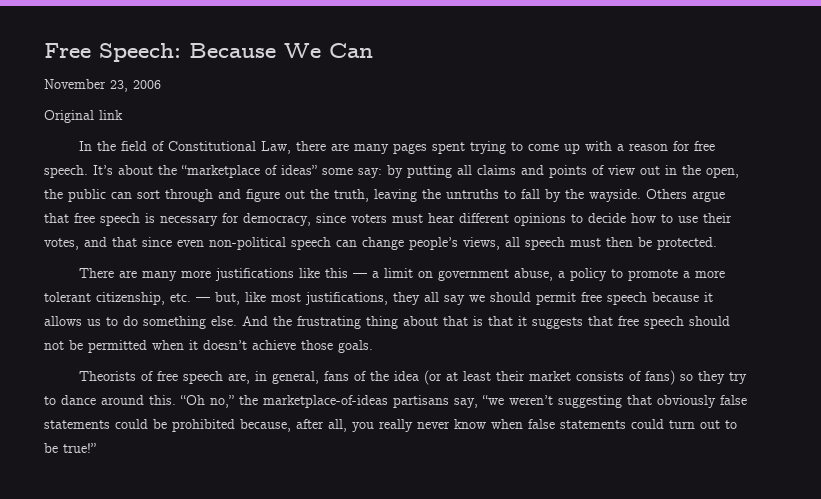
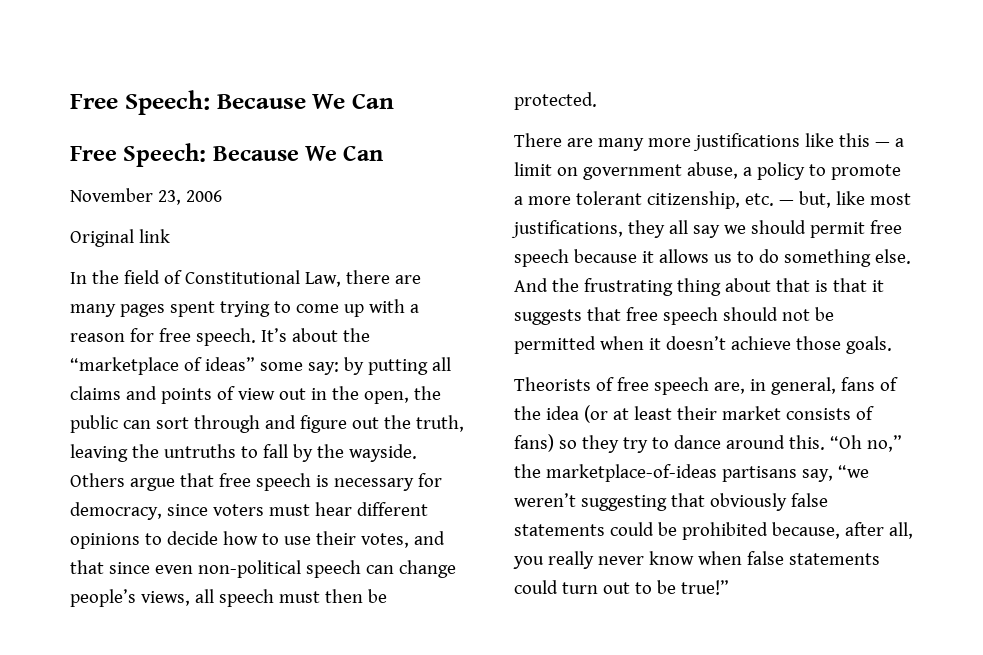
[44,43,373,62] Free Speech: Because We Can -> [70,90,394,115] [70,143,384,167] Free Speech: Because We Can // Free Speech: Because We Can

